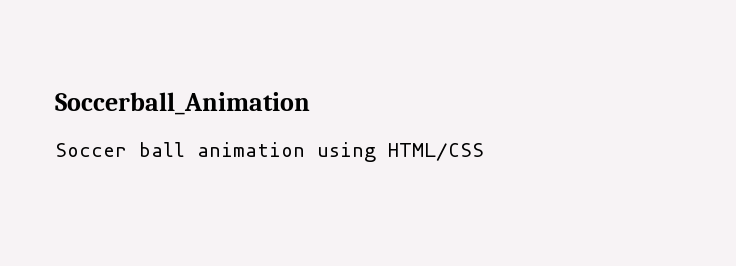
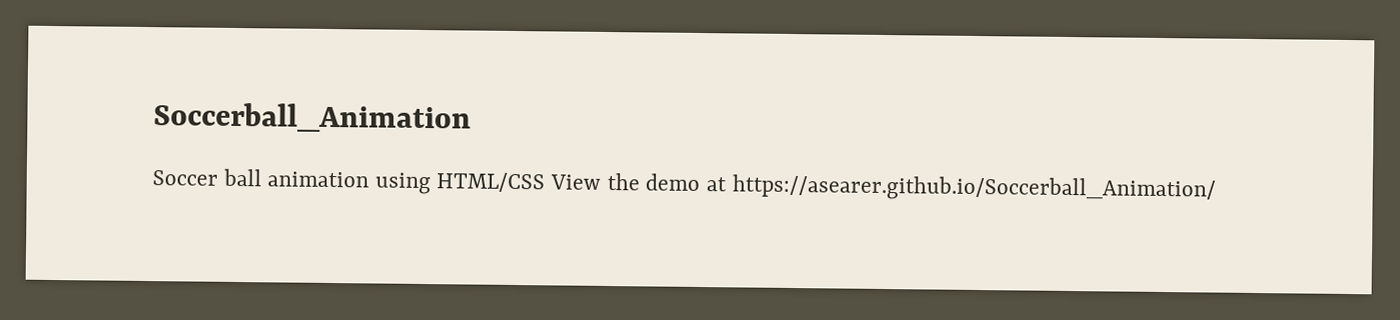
(484, 152) none -> [550,172,1216,203] View the demo at https://asearer.github.io/Soccerball_Animation/

